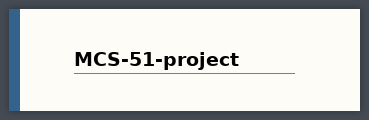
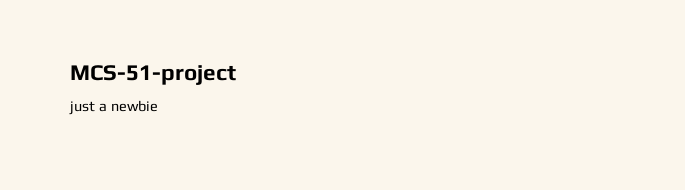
(239, 61) none -> [69,100,158,115] // just a newbie

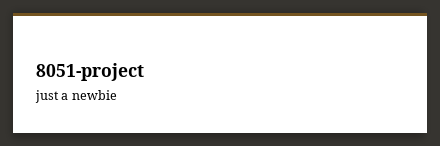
[70,65,236,85] MCS-51-project -> [36,63,144,81] 8051-project

